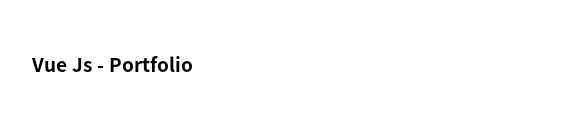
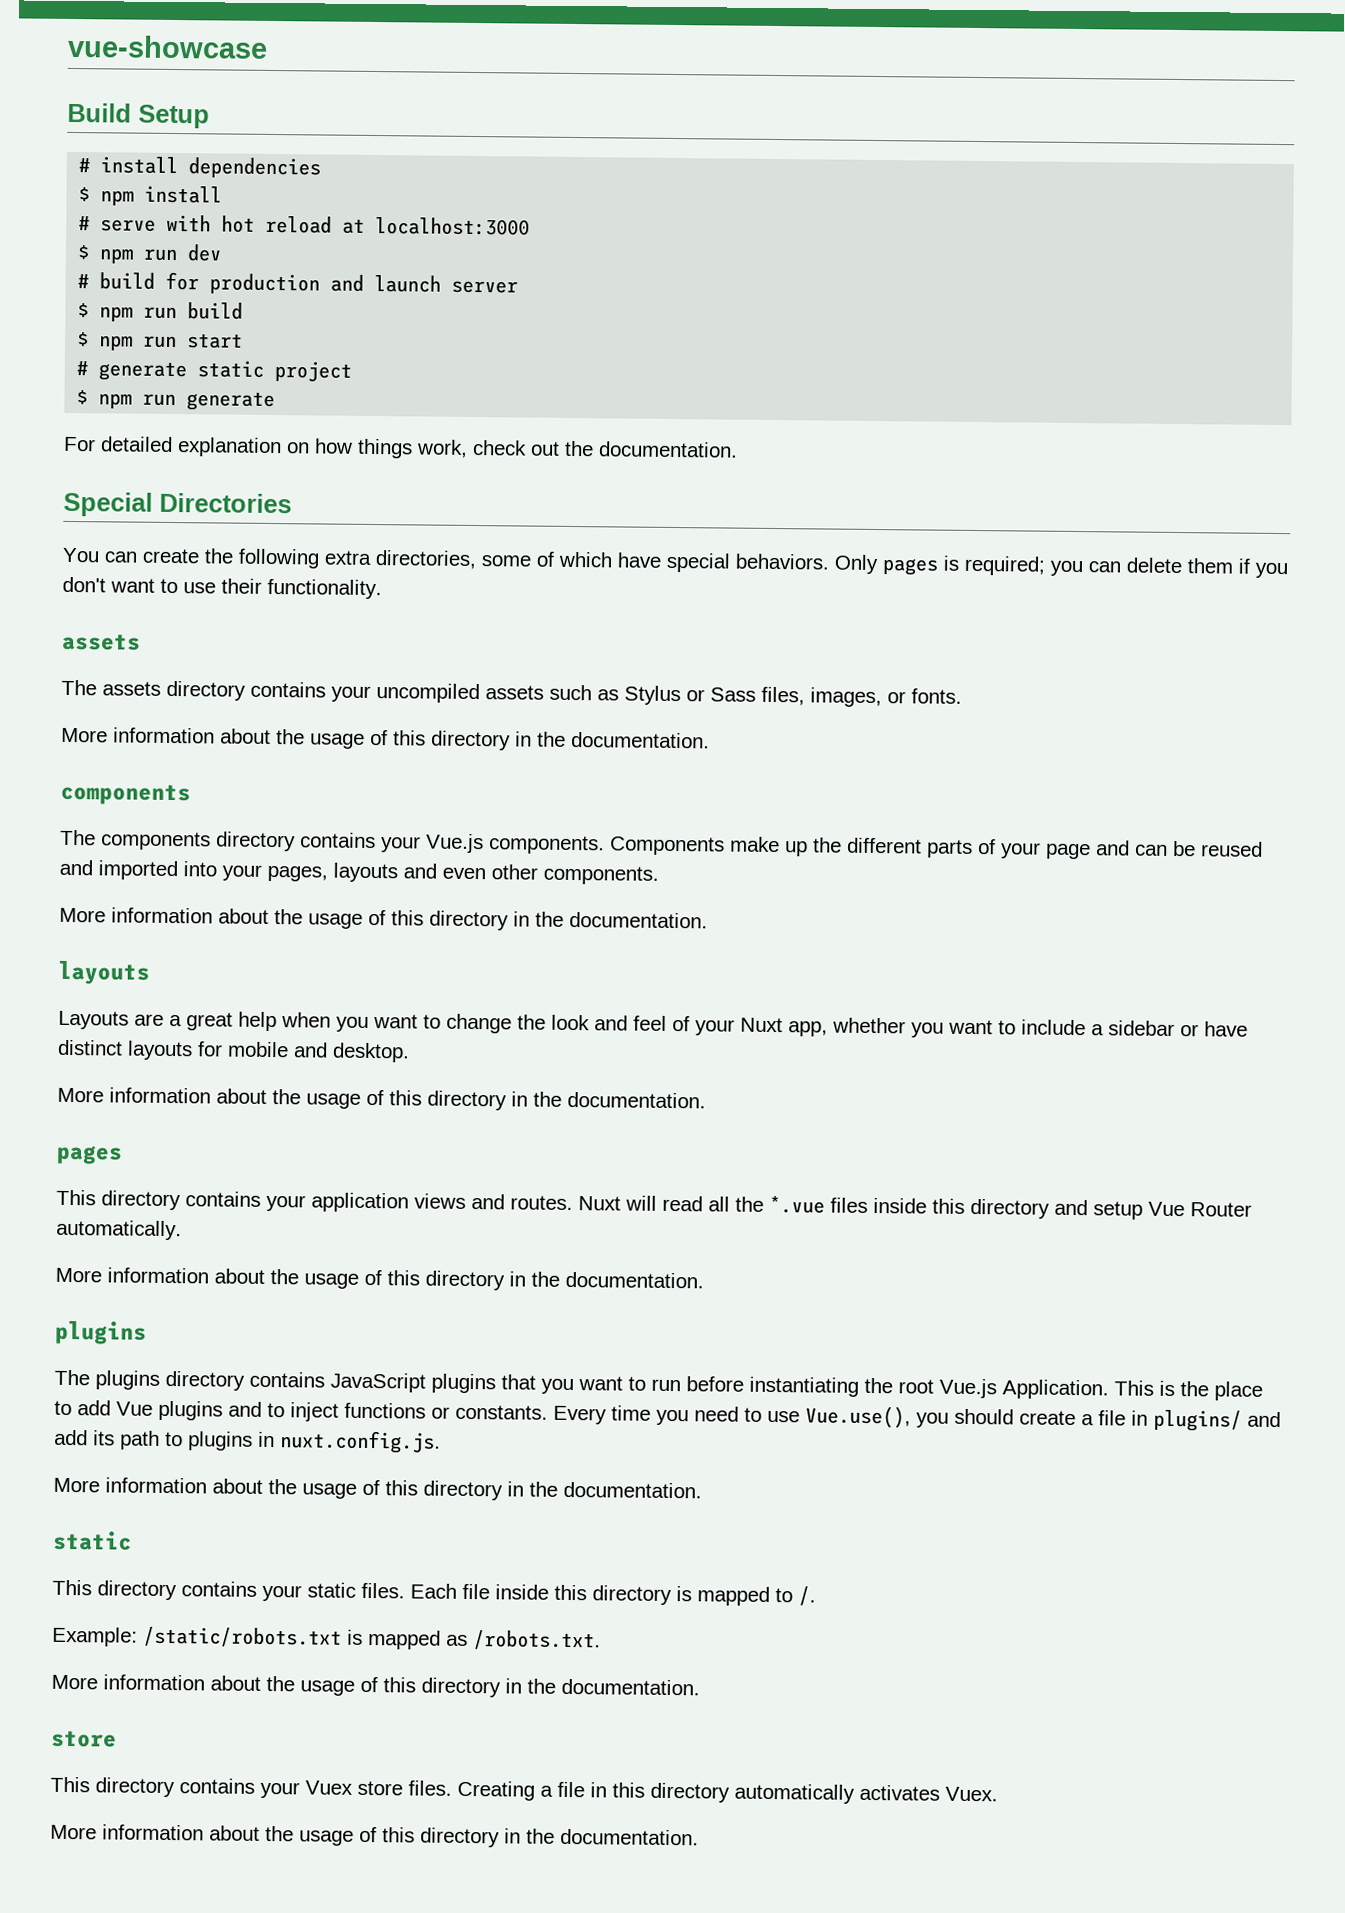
[31,56,194,72] Vue Js - Portfolio -> [67,34,268,59] [67,102,210,129] [78,156,322,179] [78,185,223,206] [78,214,531,236] [77,244,223,264] [77,271,519,295] [77,302,244,322] [77,332,244,351] [76,360,353,382] [76,390,276,412] [63,436,738,459] [63,491,292,517] [62,547,1288,579] [62,576,382,600] [62,633,141,651] [61,679,962,708] [61,727,710,751] [60,783,191,806] [60,829,1263,860] [59,859,659,885] [59,907,708,931] [58,960,150,985] [58,1010,1248,1038] [57,1039,410,1063] [57,1087,706,1111] [56,1144,123,1165] [56,1189,1252,1220] [56,1219,182,1241] [55,1267,704,1291] [55,1320,147,1345] [54,1369,1263,1401] [54,1400,1281,1432] [54,1429,441,1454] [53,1477,702,1501] [53,1530,132,1551] [52,1579,816,1606] [52,1626,601,1651] [51,1674,700,1698] [51,1730,117,1748] [50,1776,998,1804] [50,1824,699,1848] vue-showcase // Build Setup // # install dependencies // $ npm install // # serve with hot reload at localhost:3000 // $ npm run dev // # build for production and launch server // $ npm run build // $ npm run start // # generate static project // $ npm run generate // For detailed explanation on how things work, check out the documentation. // Special Directories // You can create the following extra directories, some of which have special behaviors. Only pages is required; you can delete them if you don't want to use their functionality. // assets // The assets directory contains your uncompiled assets such as Stylus or Sass files, images, or fonts. // More information about the usage of this directory in the documentation. // components // The components directory contains your Vue.js components. Components make up the different parts of your page and can be reused and imported into your pages, layouts and even other components. // More information about the usage of this directory in the documentation. // layouts // Layouts are a great help when you want to change the look and feel of your Nuxt app, whether you want to include a sidebar or have distinct layouts for mobile and desktop. // More information about the usage of this directory in the documentation. // pages // This directory contains your application views and routes. Nuxt will read all the *.vue files inside this directory and setup Vue Router automatically. // More information about the usage of this directory in the documentation. // plugins // The plugins directory contains JavaScript plugins that you want to run before instantiating the root Vue.js Application. This is the place to add Vue plugins and to inject functions or constants. Every time you need to use Vue.use(), you should create a file in plugins/ and add its path to plugins in nuxt.config.js. // More information about the usage of this directory in the documentation. // static // This directory contains your static files. Each file inside this directory is mapped to /. // Example: /static/robots.txt is mapped as /robots.txt. // More information about the usage of this directory in the documentation. // store // This directory contains your Vuex store files. Creating a file in this directory automatically activates Vuex. // More information about the usage of this directory in the documentation.

